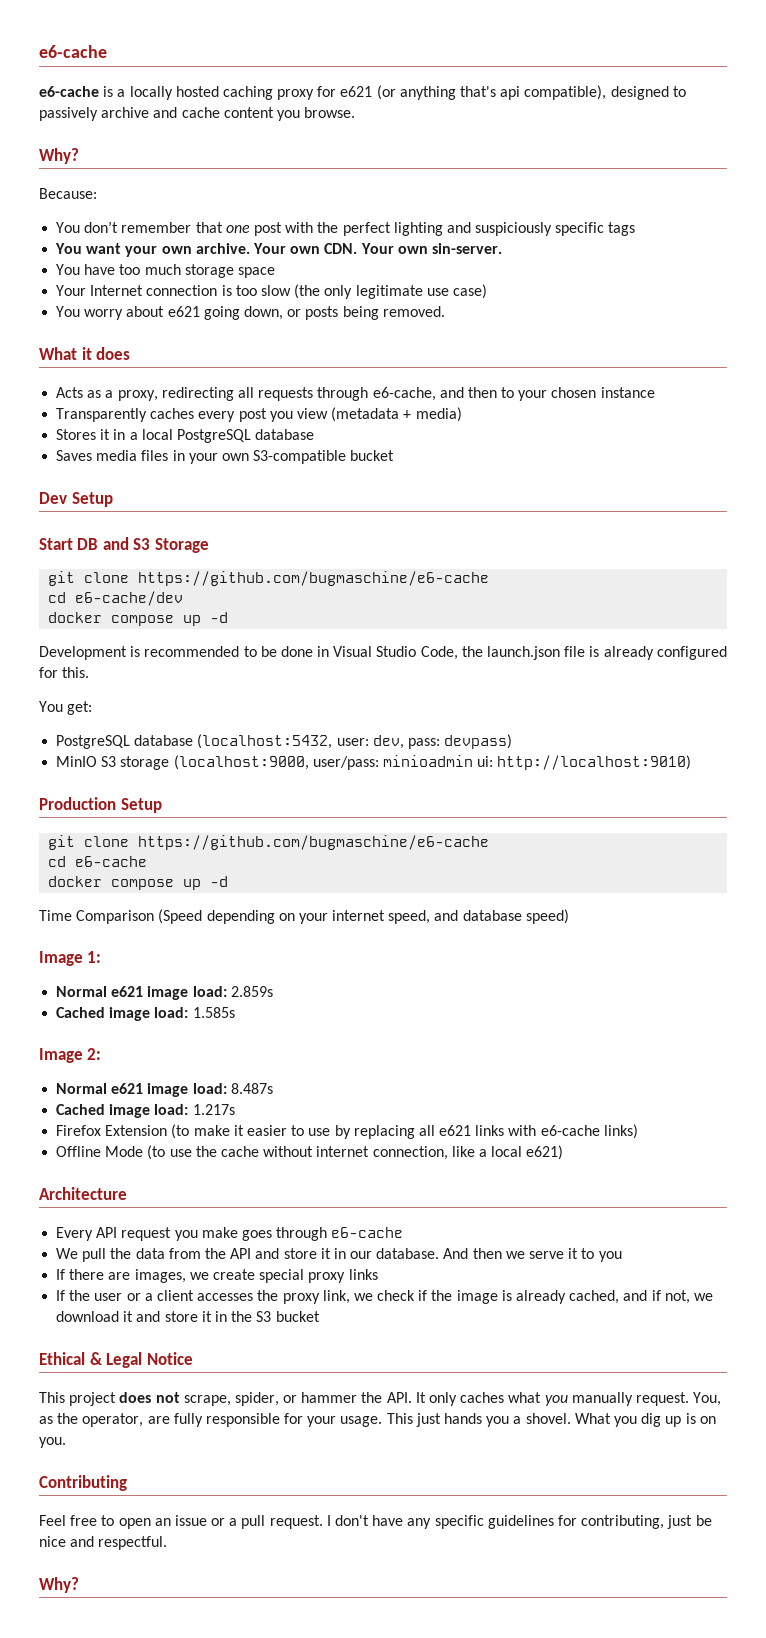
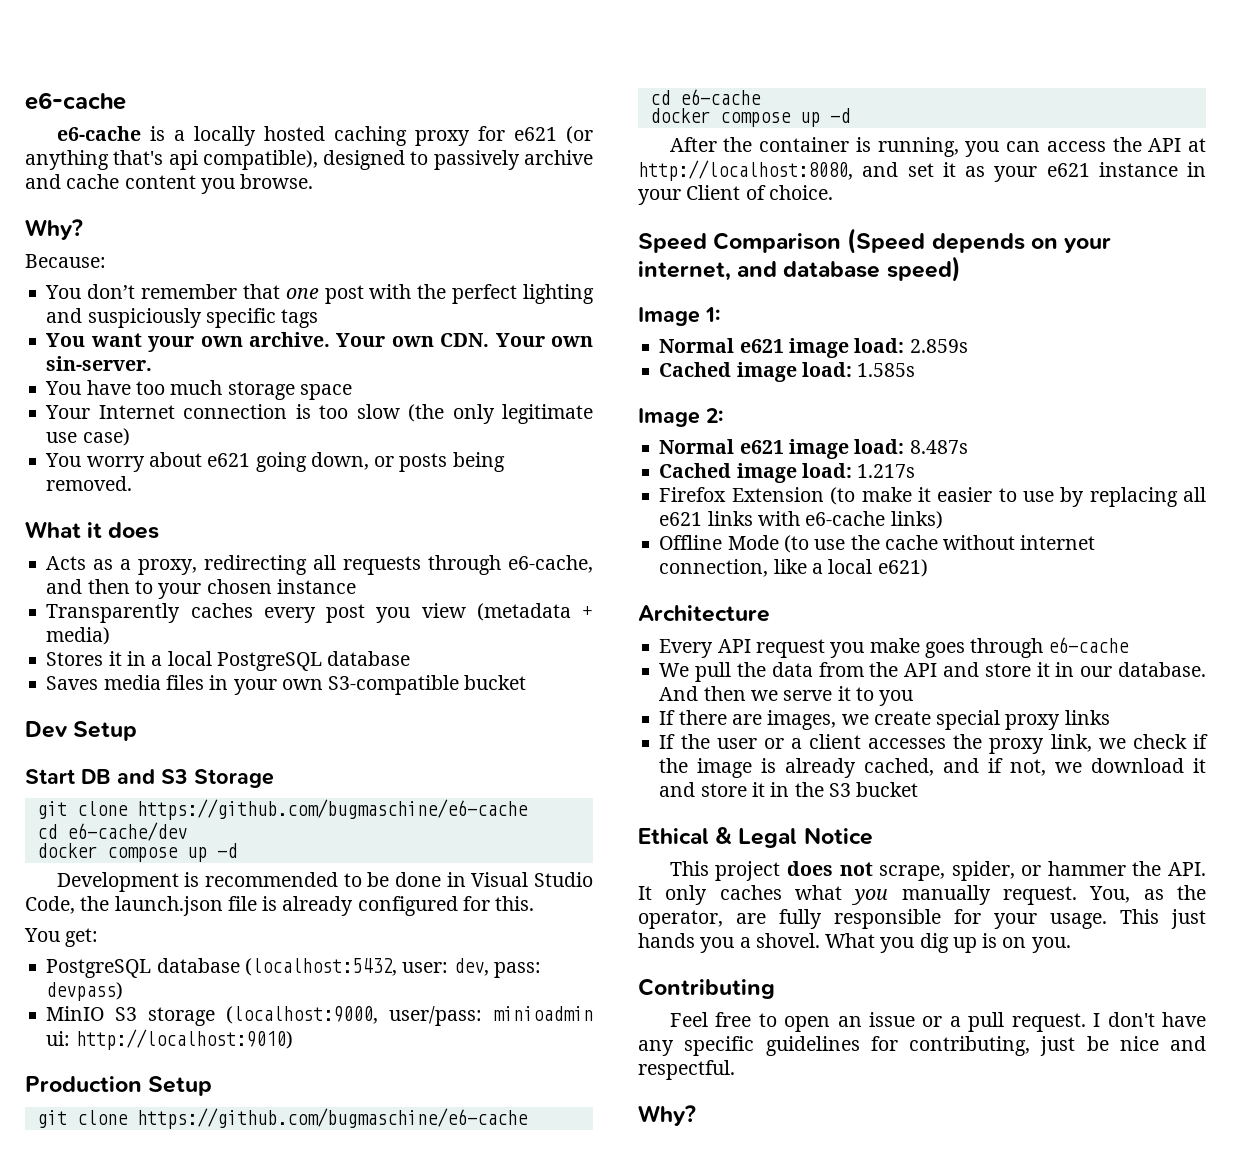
[39,910,72,921] Time -> [669,137,1206,157] [638,160,1206,182] [638,185,833,205] [638,233,707,253] After the container is running, you can access the API at http://localhost:8080, and set it as your e621 instance in your Client of choice. // Speed
[206,910,275,924] depending -> [931,233,1025,253] depends
[332,910,431,924] internet speed, -> [638,261,731,281] internet,

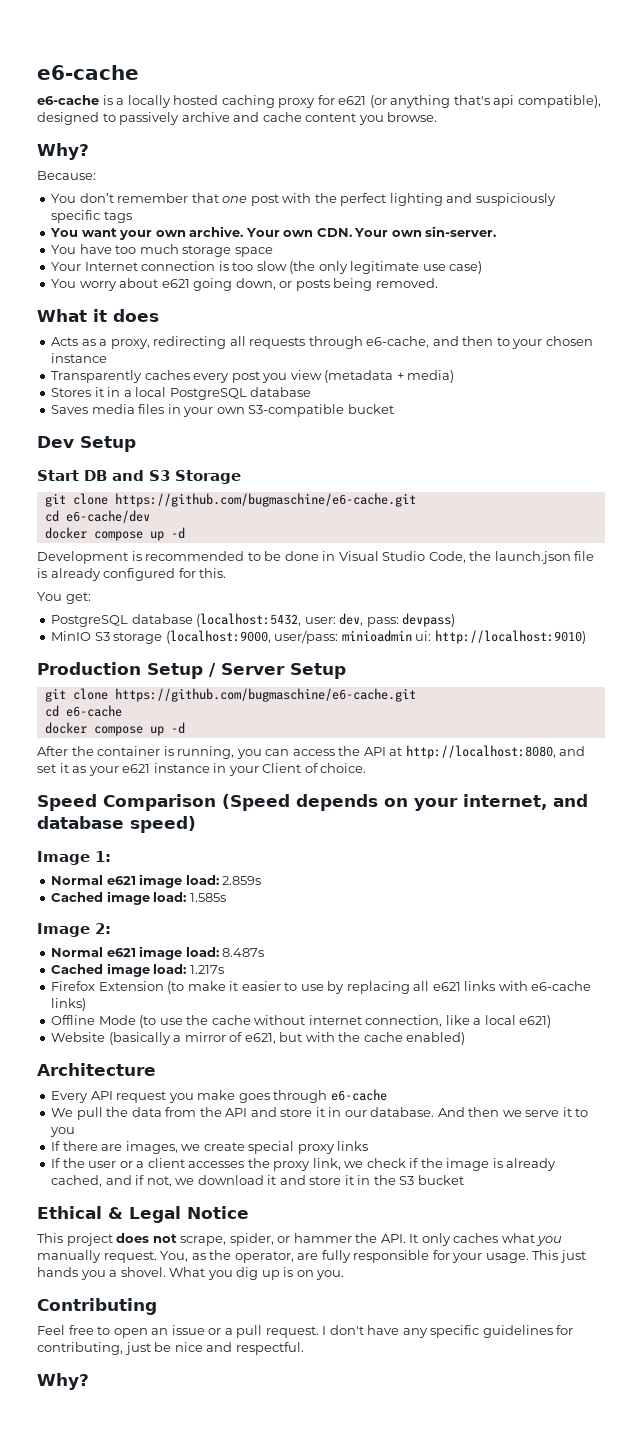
[136,799,528,820] https://github.com/bugmaschine/e6-cache -> [114,493,416,507] https://github.com/bugmaschine/e6-cache.git
[36,1108,528,1129] // git clone https://github.com/bugmaschine/e6-cache -> [209,663,346,679] [44,688,416,702] / Server Setup // git clone https://github.com/bugmaschine/e6-cache.git
(928, 568) none -> [51,1032,466,1045] // Website (basically a mirror of e621, but with the cache enabled)

